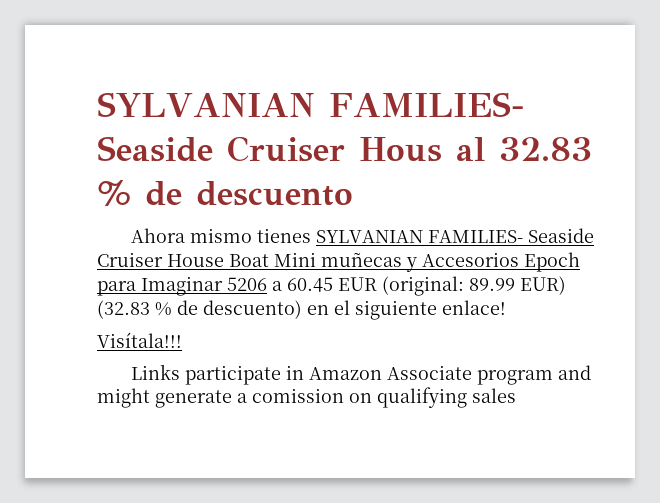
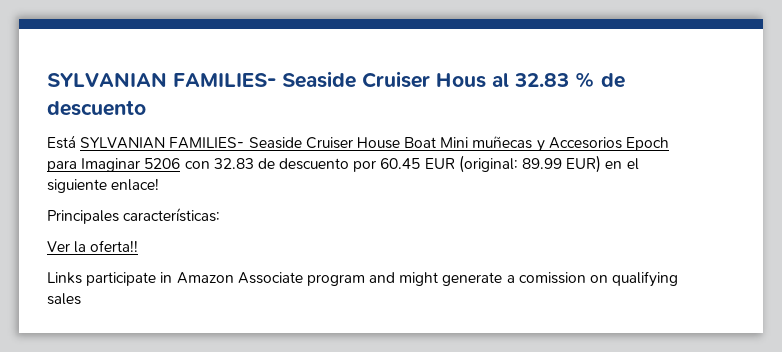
[130,228,311,243] Ahora mismo tienes -> [47,135,76,149] Está
[272,281,282,291] a -> [184,158,377,172] con 32.83 de descuento por
[97,300,302,319] (32.83 % de descuento) -> (602, 164) none
[97,332,182,348] Visítala!!! -> [47,208,221,224] [47,240,139,253] Principales características: // Ver la oferta!!

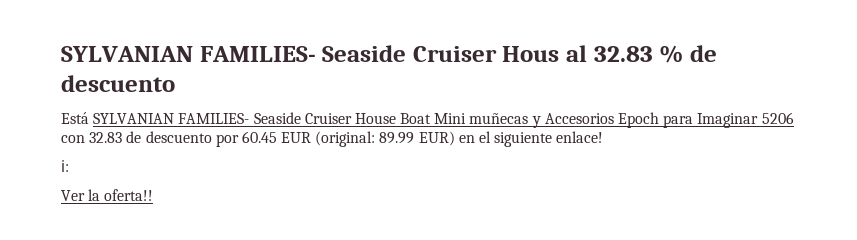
[47,208,221,224] Principales características: -> [61,160,69,172] ℹ:
[47,271,679,287] [47,293,81,305] // Links participate in Amazon Associate program and might generate a comission on qualifying sales -> (154, 195) none

